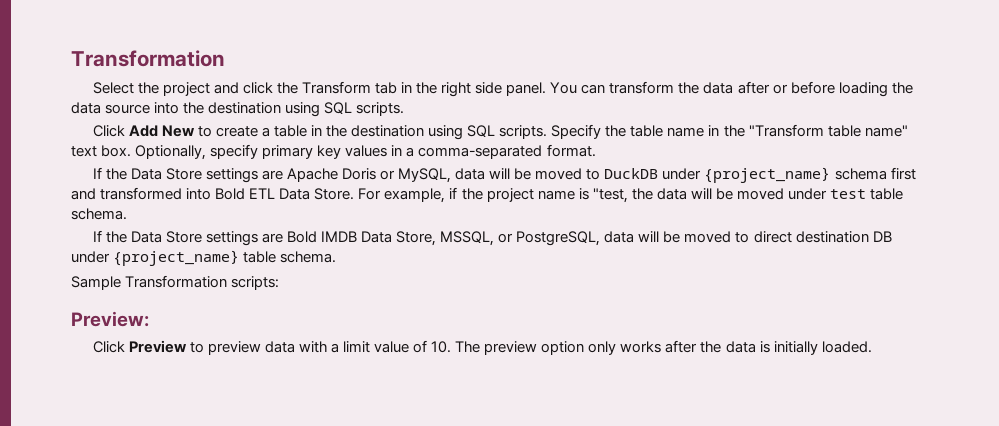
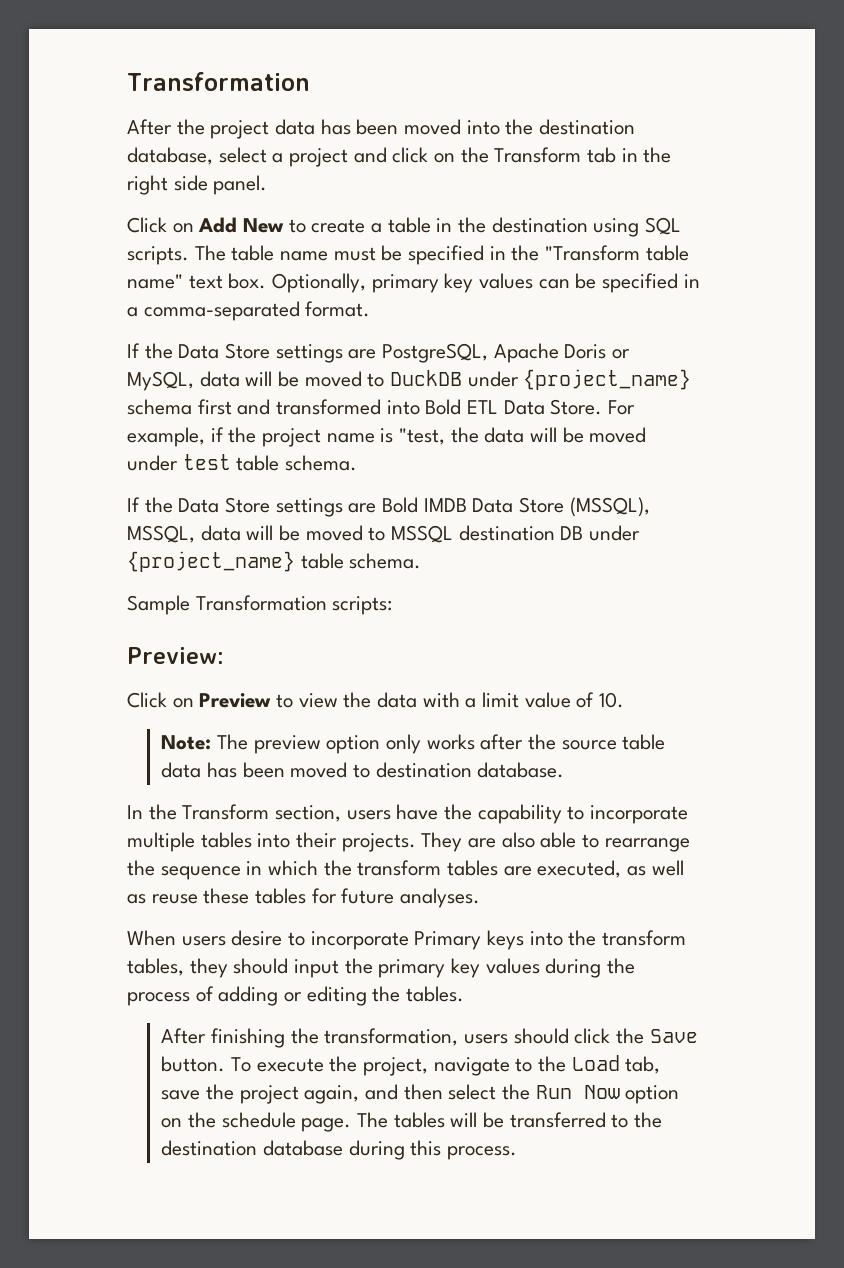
[92,82,210,96] Select the project -> [127,119,636,139] [127,147,349,167] After the project data has been moved into the destination database, select a project
(273, 88) none -> [434,153,456,163] on
[550,81,913,97] [71,102,405,117] [92,125,125,137] You can transform the data after or before loading the data source into the destination using SQL scripts. // Click -> [127,217,194,233] // Click on
[551,124,705,139] Specify the table name -> [194,245,485,265] The table name must be specified
[210,144,388,159] specify primary key values -> [371,273,679,293] primary key values can be specified
(283, 175) none -> [382,343,489,363] PostgreSQL,
[396,231,792,246] Store, MSSQL, or PostgreSQL, data will be moved to direct -> [519,497,650,517] [127,525,454,543] Store (MSSQL), MSSQL, data will be moved to MSSQL
(125, 347) none -> [172,698,194,708] on
[207,341,261,355] preview -> [298,692,372,708] view the
(452, 347) none -> [161,735,212,750] // Note:
[725,341,872,355] data is initially loaded. -> [561,734,666,750] [161,762,565,778] [127,804,689,824] [127,832,690,852] [127,860,684,880] [127,888,481,908] [127,930,687,950] [127,958,636,978] [127,986,465,1006] [161,1028,698,1048] [161,1055,661,1076] [161,1084,680,1104] [161,1112,662,1132] [161,1140,517,1160] source table data has been moved to destination database. // In the Transform section, users have the capability to incorporate multiple tables into their projects. They are also able to rearrange the sequence in which the transform tables are executed, as well as reuse these tables for future analyses. // When users desire to incorporate Primary keys into the transform tables, they should input the primary key values during the process of adding or editing the tables. // After finishing the transformation, users should click the Save button. To execute the project, navigate to the Load tab, save the project again, and then select the Run Now option on the schedule page. The tables will be transferred to the destination database during this process.

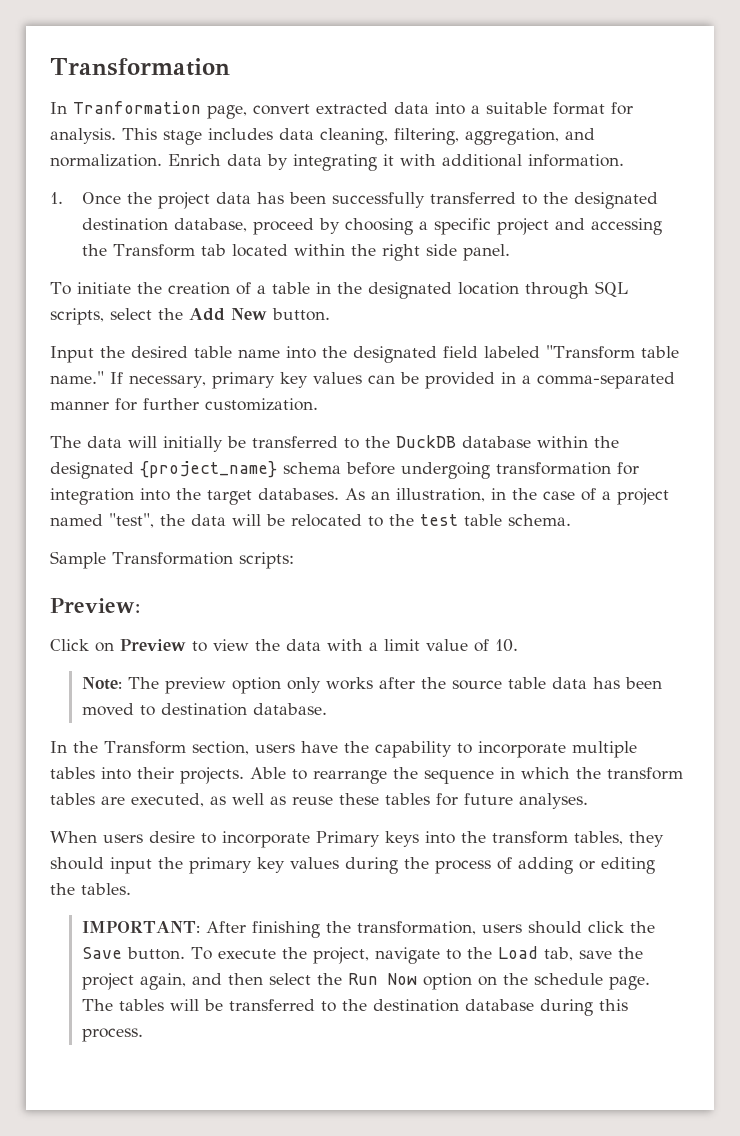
[127,119,172,135] After -> [50,101,633,119] [50,128,595,145] [50,154,624,171] [50,192,121,204] In Tranformation page, convert extracted data into a suitable format for analysis. This stage includes data cleaning, filtering, aggregation, and normalization. Enrich data by integrating it with additional information. // 1. Once
[404,119,636,135] [127,147,456,167] moved into the destination database, select a project and click on -> [331,192,658,209] [81,218,662,235] successfully transferred to the designated destination database, proceed by choosing a specific project and accessing
[621,148,638,162] in -> [231,244,345,257] located within
[127,217,682,237] [127,245,689,265] [127,273,367,293] Click on Add New to create a table in the destination using SQL scripts. The table name must be specified in the "Transform table name" text box. Optionally, -> [50,281,628,299] [50,308,330,325] [50,345,679,363] [50,371,206,388] To initiate the creation of a table in the designated location through SQL scripts, select the Add New button. // Input the desired table name into the designated field labeled "Transform table name." If necessary,
[602,273,679,293] specified -> [424,372,495,389] provided
[305,301,371,317] [127,343,631,363] [127,369,692,391] [127,399,636,415] [127,427,446,447] format. // If the Data Store settings are PostgreSQL, Apache Doris or MySQL, data will be moved to DuckDB under {project_name} schema first and transformed into Bold ETL Data Store. For example, if the project name is "test, -> [50,398,318,411] [50,435,619,452] [50,461,639,479] [50,488,669,505] [50,513,154,528] manner for further customization. // The data will initially be transferred to the DuckDB database within the designated {project_name} schema before undergoing transformation for integration into the target databases. As an illustration, in the case of a project named "test",
[589,427,647,443] [127,455,178,471] moved under -> [291,514,414,527] relocated to the
[127,497,650,517] [127,525,641,543] [127,551,422,572] // If the Data Store settings are Bold IMDB Data Store (MSSQL), MSSQL, data will be moved to MSSQL destination DB under {project_name} table schema. -> (571, 520) none
[421,832,577,852] They are also able -> [250,767,286,779] Able
(465, 994) none -> [81,921,200,933] IMPORTANT:

